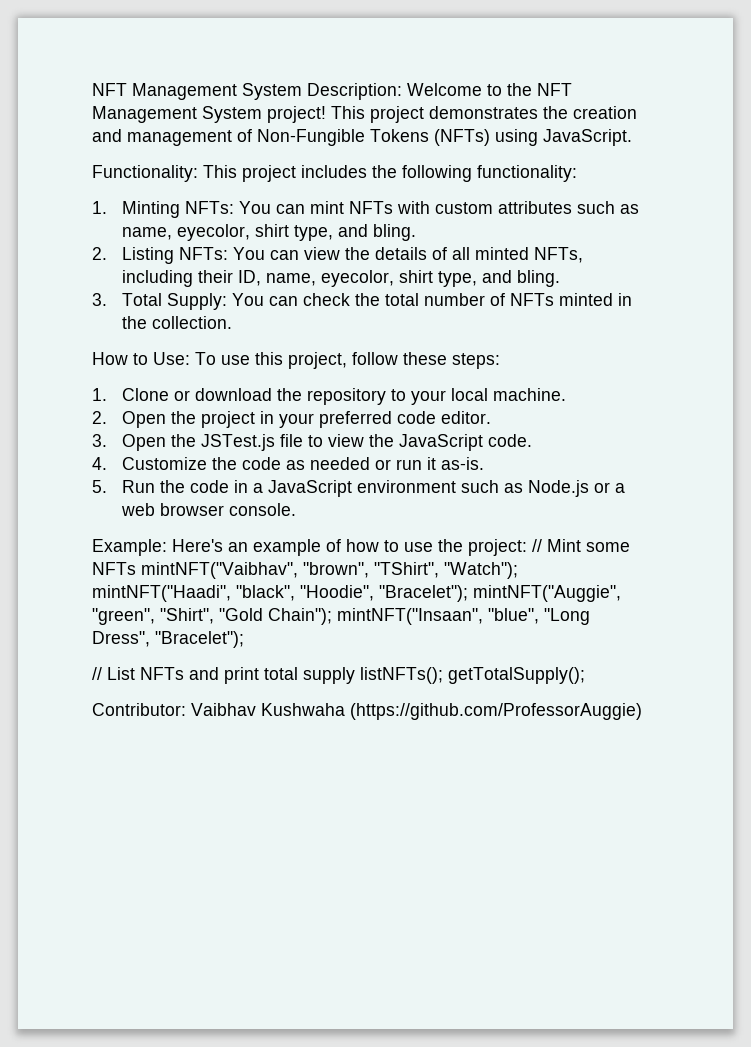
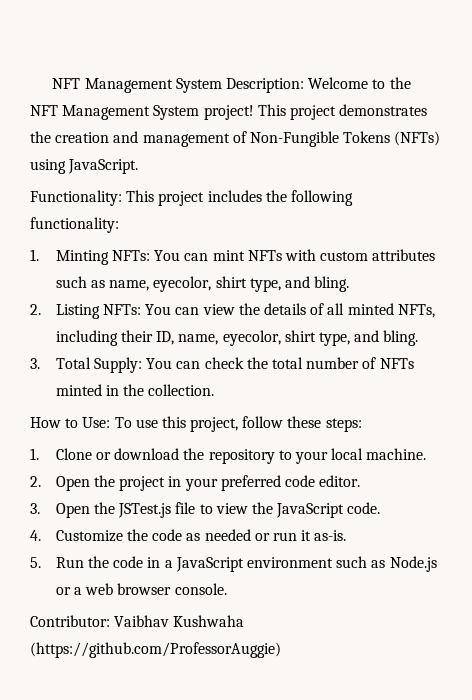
[92,539,630,556] [92,562,518,579] [92,585,621,602] [92,608,590,625] [92,631,244,648] [92,667,585,684] // Example: Here's an example of how to use the project: // Mint some NFTs mintNFT("Vaibhav", "brown", "TShirt", "Watch"); mintNFT("Haadi", "black", "Hoodie", "Bracelet"); mintNFT("Auggie", "green", "Shirt", "Gold Chain"); mintNFT("Insaan", "blue", "Long Dress", "Bracelet"); // // List NFTs and print total supply listNFTs(); getTotalSupply(); -> (227, 589) none

